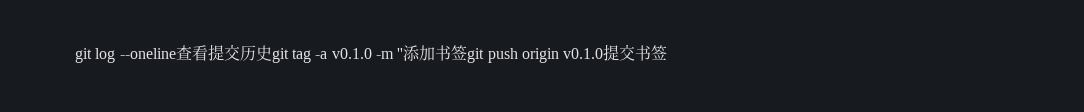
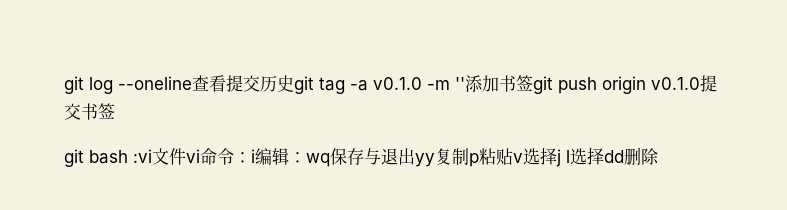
(668, 52) none -> [64,147,659,167] // git bash :vi文件vi命令：i编辑：wq保存与退出yy复制p粘贴v选择j l选择dd删除

